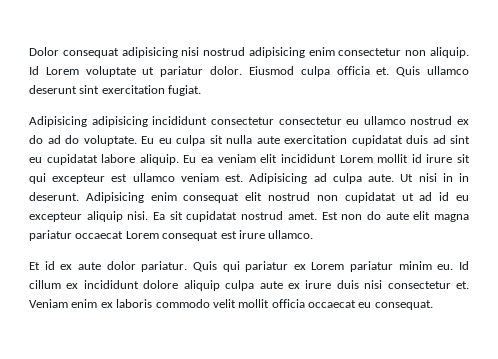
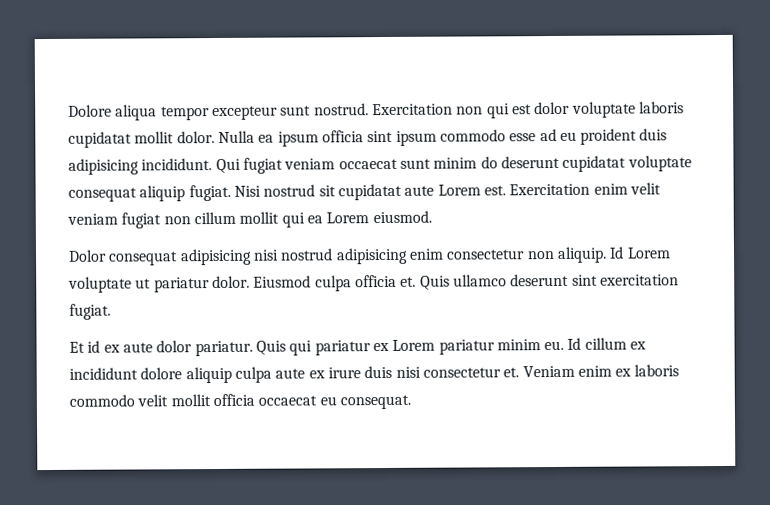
(29, 51) none -> [68,101,684,121] [68,128,668,148] [68,155,692,175] [68,182,661,202] [67,210,432,229] Dolore aliqua tempor excepteur sunt nostrud. Exercitation non qui est dolor voluptate laboris cupidatat mollit dolor. Nulla ea ipsum officia sint ipsum commodo esse ad eu proident duis adipisicing incididunt. Qui fugiat veniam occaecat sunt minim do deserunt cupidatat voluptate consequat aliquip fugiat. Nisi nostrud sit cupidatat aute Lorem est. Exercitation enim velit veniam fugiat non cillum mollit qui ea Lorem eiusmod. //
[29,116,469,127] [29,135,470,146] [29,154,471,165] [29,173,469,184] [29,192,469,203] [29,211,469,222] [29,230,314,241] // Adipisicing adipisicing incididunt consectetur consectetur eu ullamco nostrud ex do ad do voluptate. Eu eu culpa sit nulla aute exercitation cupidatat duis ad sint eu cupidatat labore aliquip. Eu ea veniam elit incididunt Lorem mollit id irure sit qui excepteur est ullamco veniam est. Adipisicing ad culpa aute. Ut nisi in in deserunt. Adipisicing enim consequat elit nostrud non cupidatat ut ad id eu excepteur aliquip nisi. Ea sit cupidatat nostrud amet. Est non do aute elit magna pariatur occaecat Lorem consequat est irure ullamco. -> (111, 311) none

